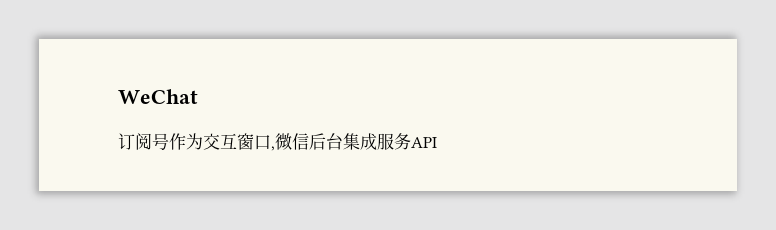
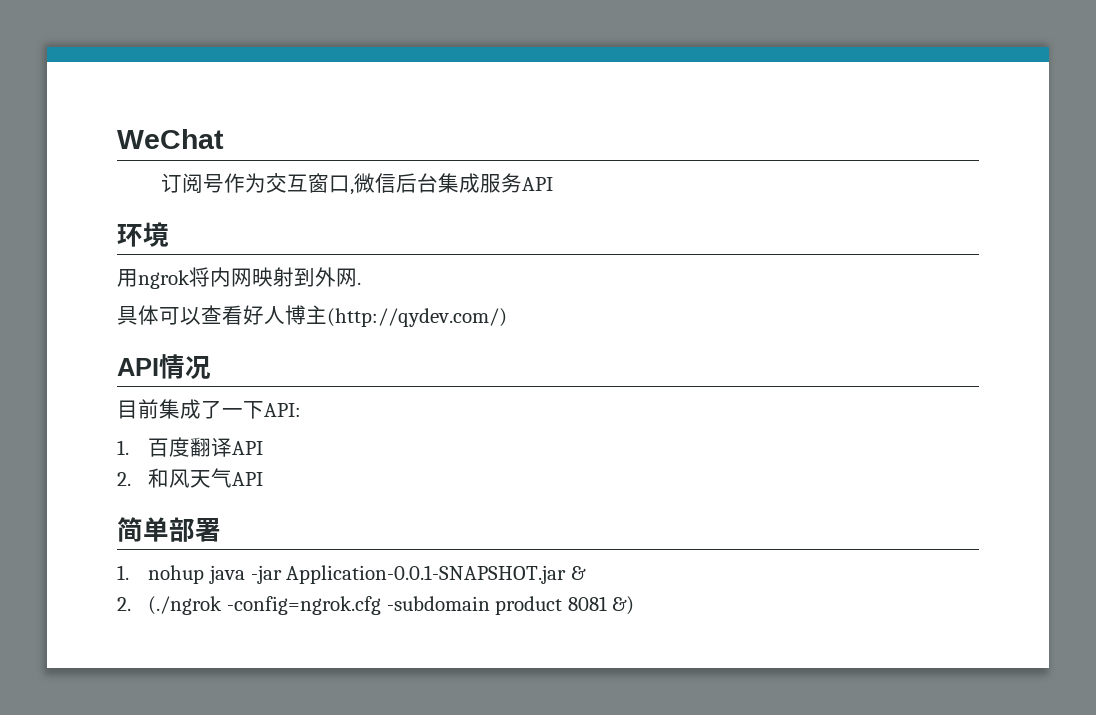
(437, 142) none -> [117,222,169,247] [117,267,361,289] [117,305,507,327] [117,354,211,379] [117,399,301,419] [117,437,264,457] [117,468,264,488] [117,517,221,542] [117,565,586,584] [117,596,635,615] // 环境 // 用ngrok将内网映射到外网. // 具体可以查看好人博主(http://qydev.com/) // API情况 // 目前集成了一下API: // 1.百度翻译API // 2.和风天气API // 简单部署 // 1. nohup java -jar Application-0.0.1-SNAPSHOT.jar & // 2. (./ngrok -config=ngrok.cfg -subdomain product 8081 &)

